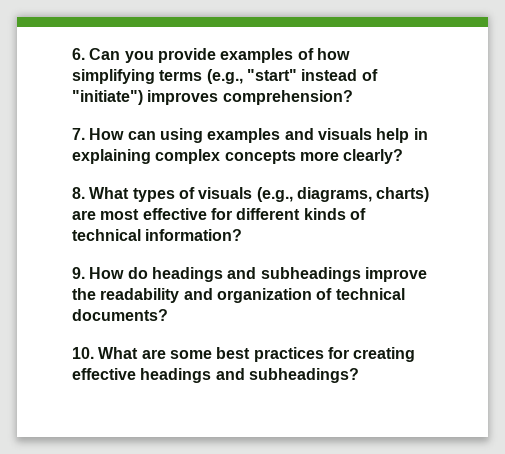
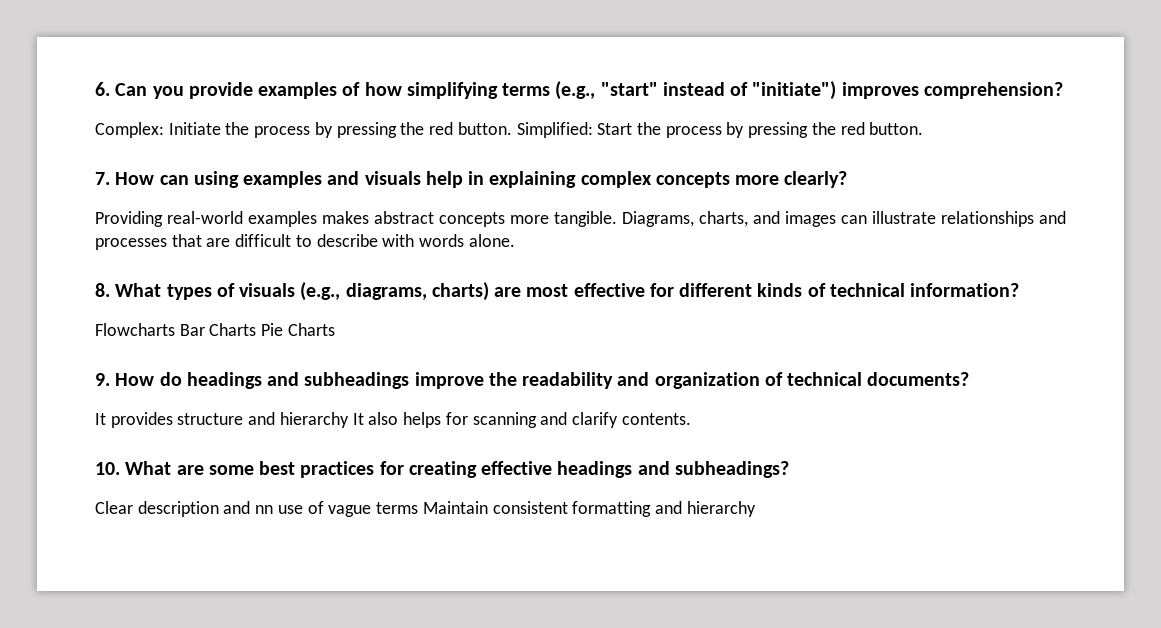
(353, 97) none -> [95,122,924,138] // Complex: Initiate the process by pressing the red button. Simplified: Start the process by pressing the red button.
(404, 156) none -> [95,211,1066,227] [95,234,515,250] // Providing real-world examples makes abstract concepts more tangible. Diagrams, charts, and images can illustrate relationships and processes that are difficult to describe with words alone.
(243, 235) none -> [95,323,335,336] // Flowcharts Bar Charts Pie Charts
(168, 315) none -> [95,412,691,428] // It provides structure and hierarchy It also helps for scanning and clarify contents.
(359, 375) none -> [95,501,756,517] // Clear description and nn use of vague terms Maintain consistent formatting and hierarchy

